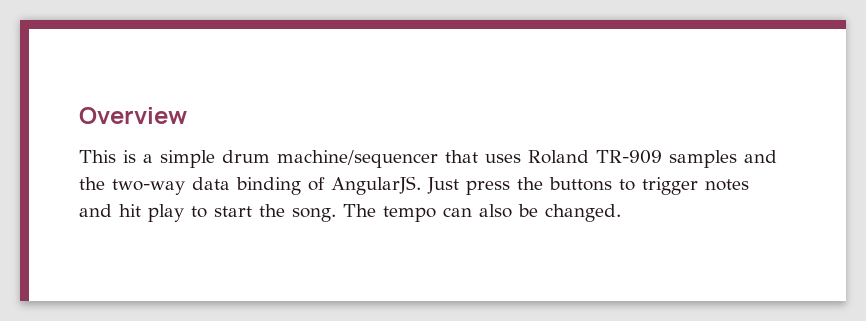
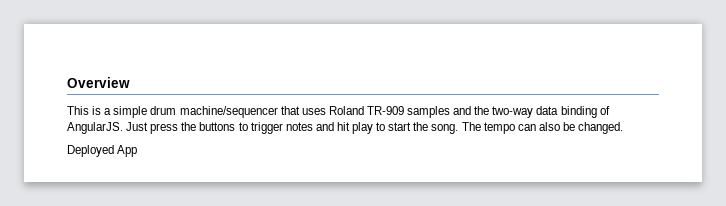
(621, 213) none -> [67,145,138,157] // Deployed App

